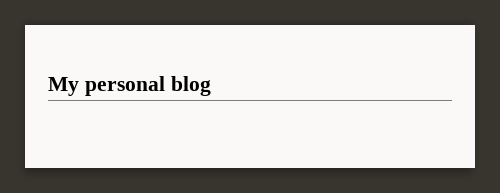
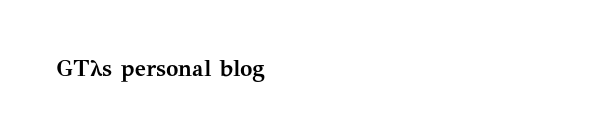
[48,77,79,96] My -> [56,59,112,77] GTλs

